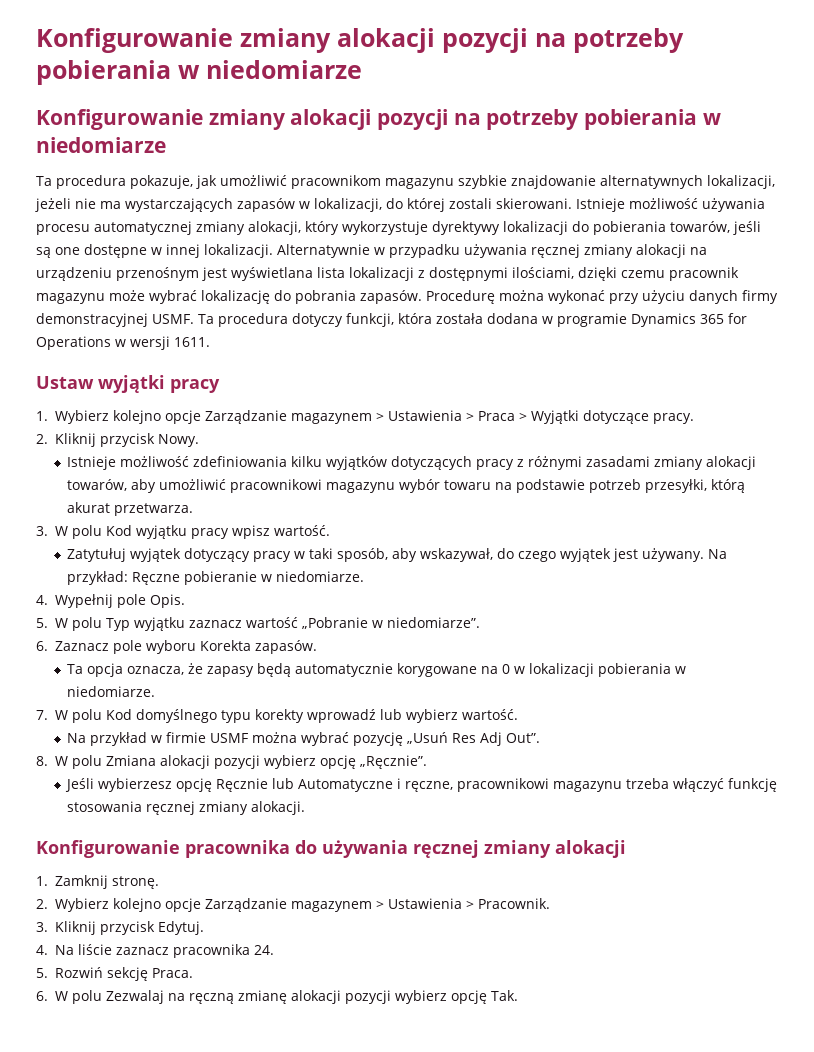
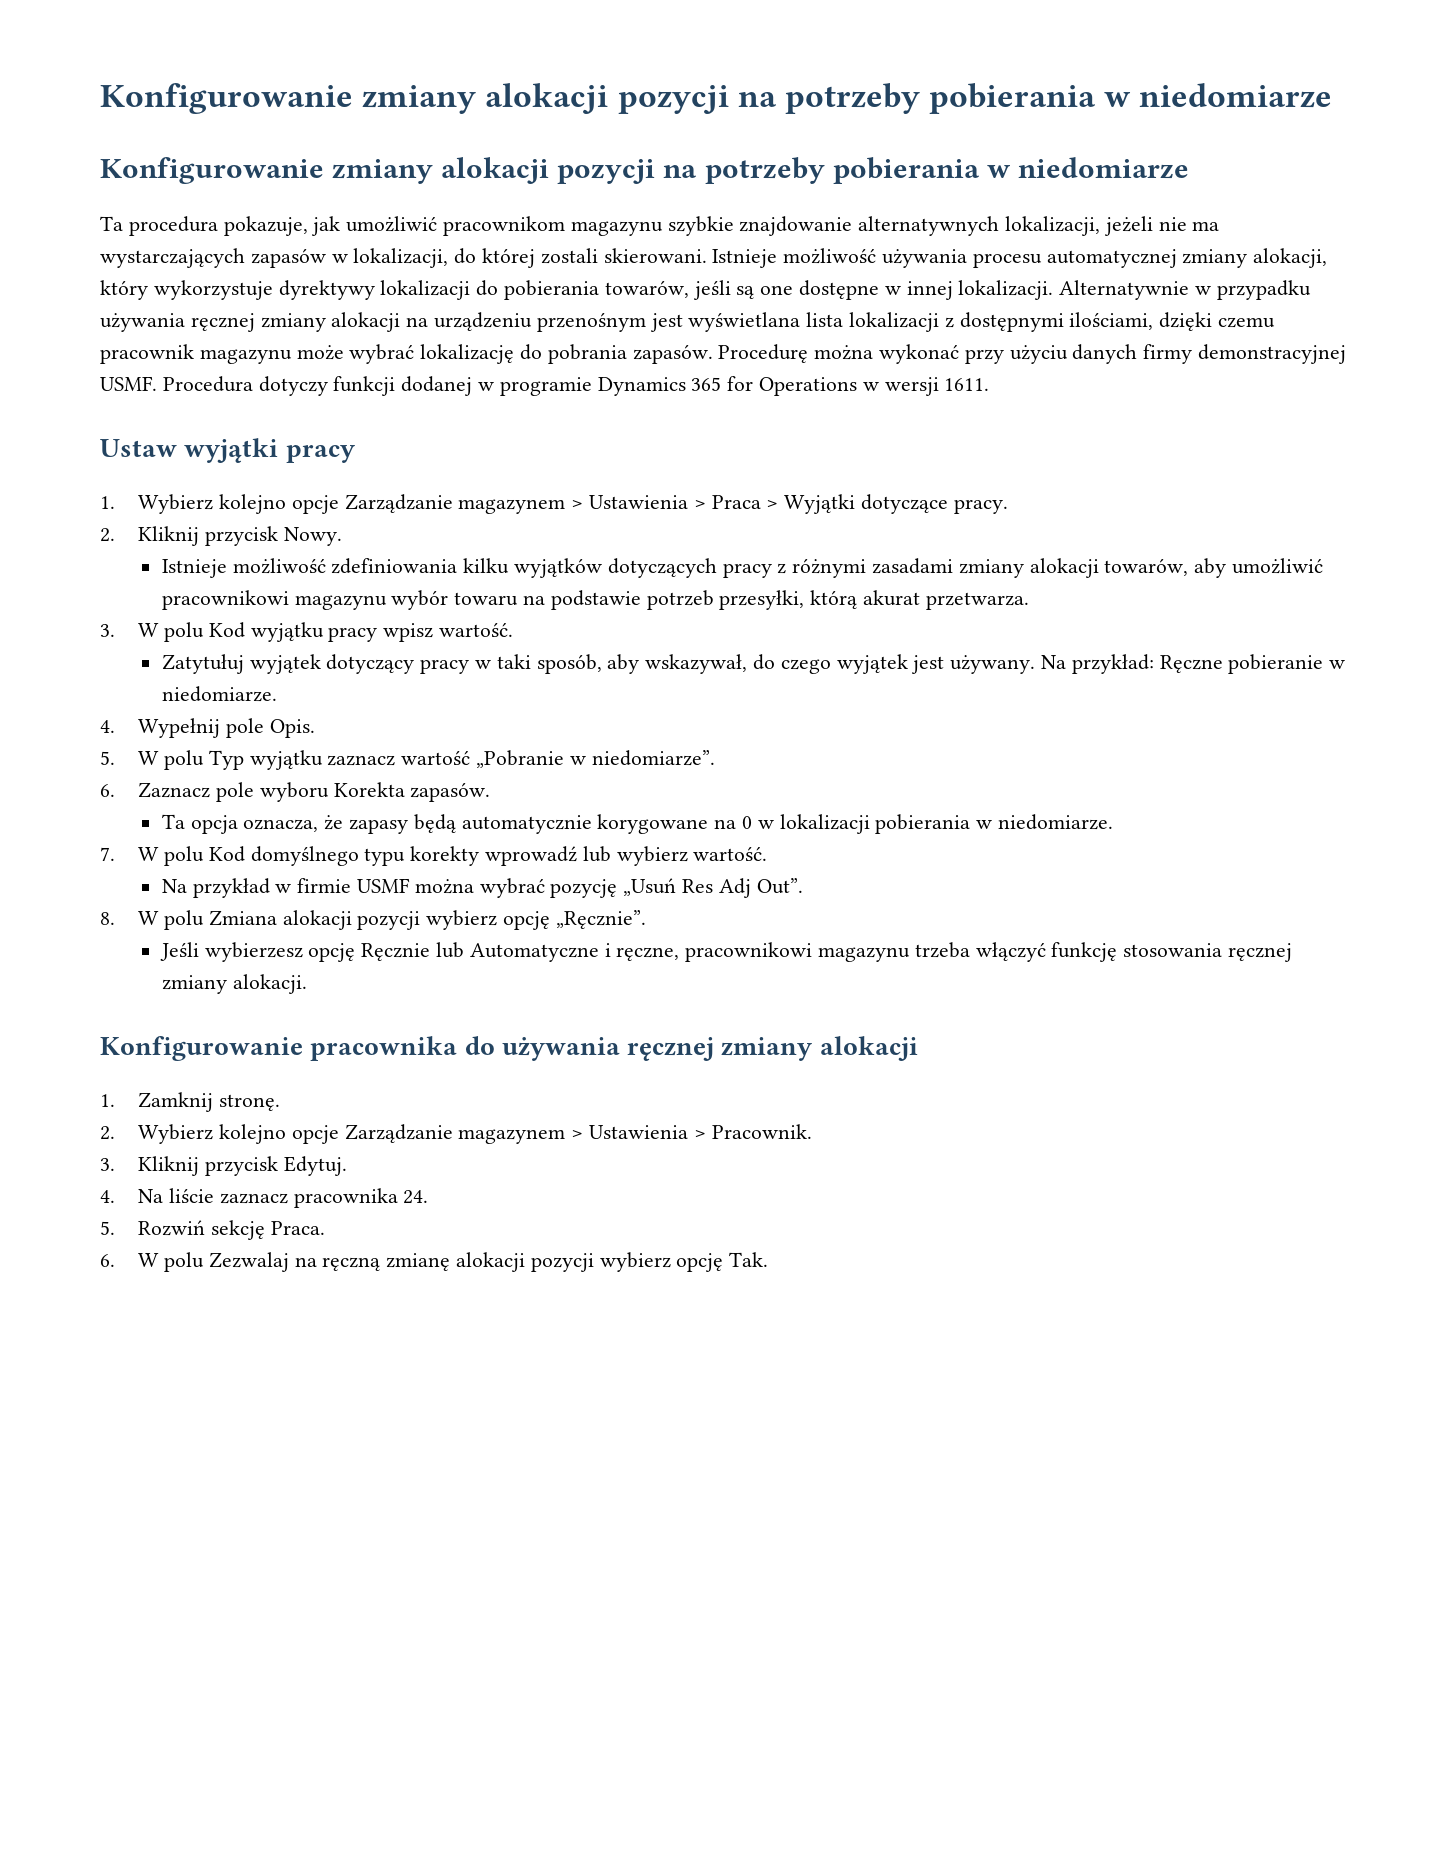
[198,313,538,327] Ta procedura dotyczy funkcji, która została dodana -> [162,376,473,396] Procedura dotyczy funkcji dodanej

